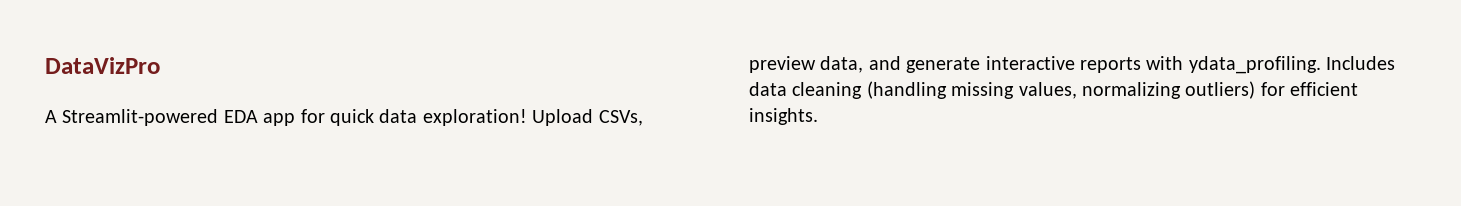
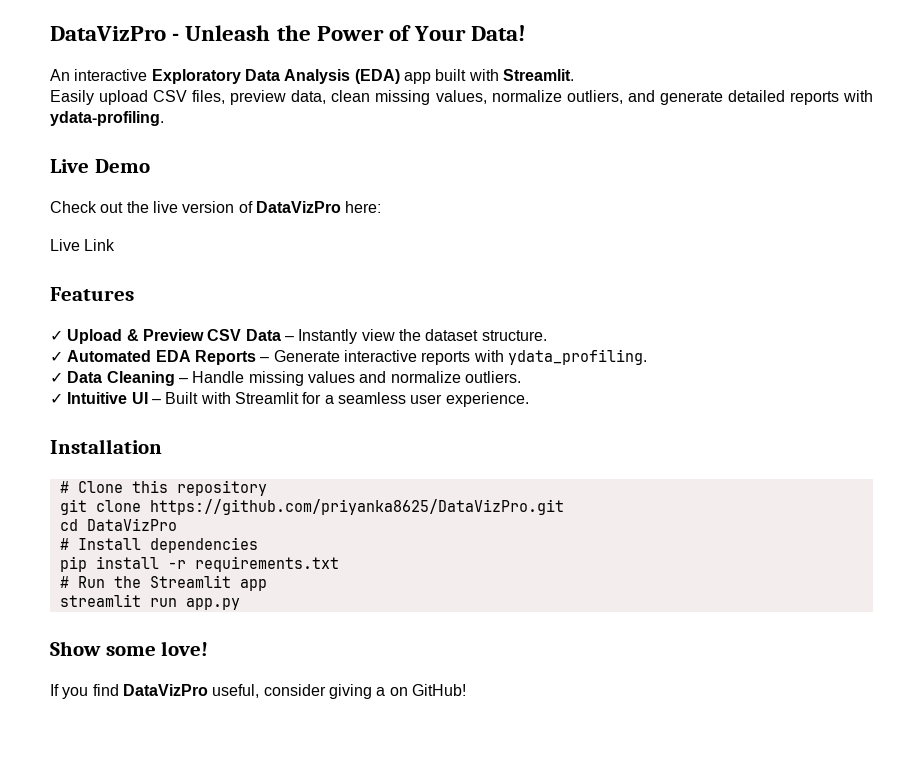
[45,57,160,74] [45,109,643,126] [749,56,1396,74] [749,81,1359,99] [749,108,818,125] DataVizPro // A Streamlit-powered EDA app for quick data exploration! Upload CSVs, preview data, and generate interactive reports with ydata_profiling. Includes data cleaning (handling missing values, normalizing outliers) for efficient insights. -> [50,25,527,41] [50,69,574,84] [50,90,874,105] [50,111,164,126] [50,159,150,173] [50,201,382,213] [50,239,116,251] [50,287,134,301] [50,329,547,344] [50,349,647,365] [50,371,521,386] [50,392,529,407] [50,439,162,454] [59,480,267,496] [59,499,564,515] [59,518,177,531] [59,537,258,553] [59,556,339,572] [59,575,267,591] [59,594,240,610] [50,641,209,656] [50,684,466,699] DataVizPro - Unleash the Power of Your Data! // An interactive Exploratory Data Analysis (EDA) app built with Streamlit. // Easily upload CSV files, preview data, clean missing values, normalize outliers, and generate detailed reports with ydata-profiling. // Live Demo // Check out the live version of DataVizPro here: // Live Link // Features // ✓ Upload & Preview CSV Data – Instantly view the dataset structure. // ✓ Automated EDA Reports – Generate interactive reports with ydata_profiling. // ✓ Data Cleaning – Handle missing values and normalize outliers. // ✓ Intuitive UI – Built with Streamlit for a seamless user experience. // Installation // # Clone this repository // git clone https://github.com/priyanka8625/DataVizPro.git // cd DataVizPro // # Install dependencies // pip install -r requirements.txt // # Run the Streamlit app // streamlit run app.py // Show some love! // If you find DataVizPro useful, consider giving a on GitHub!

